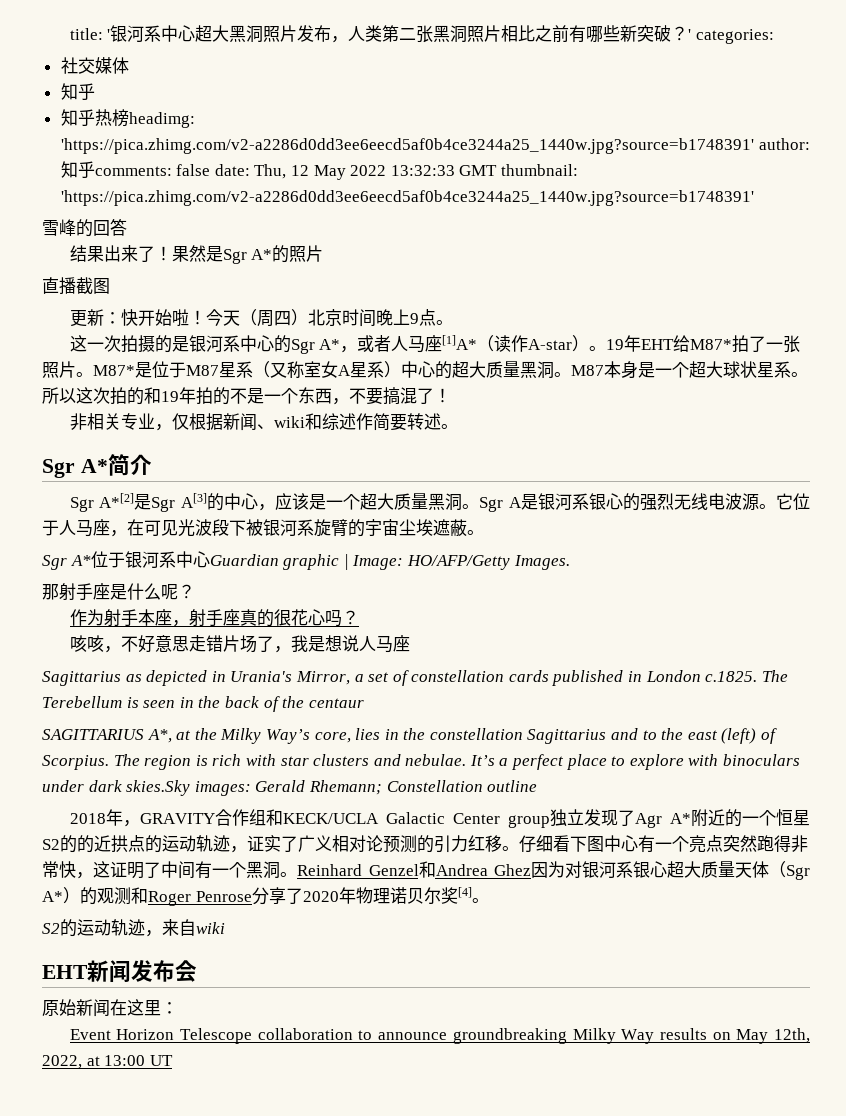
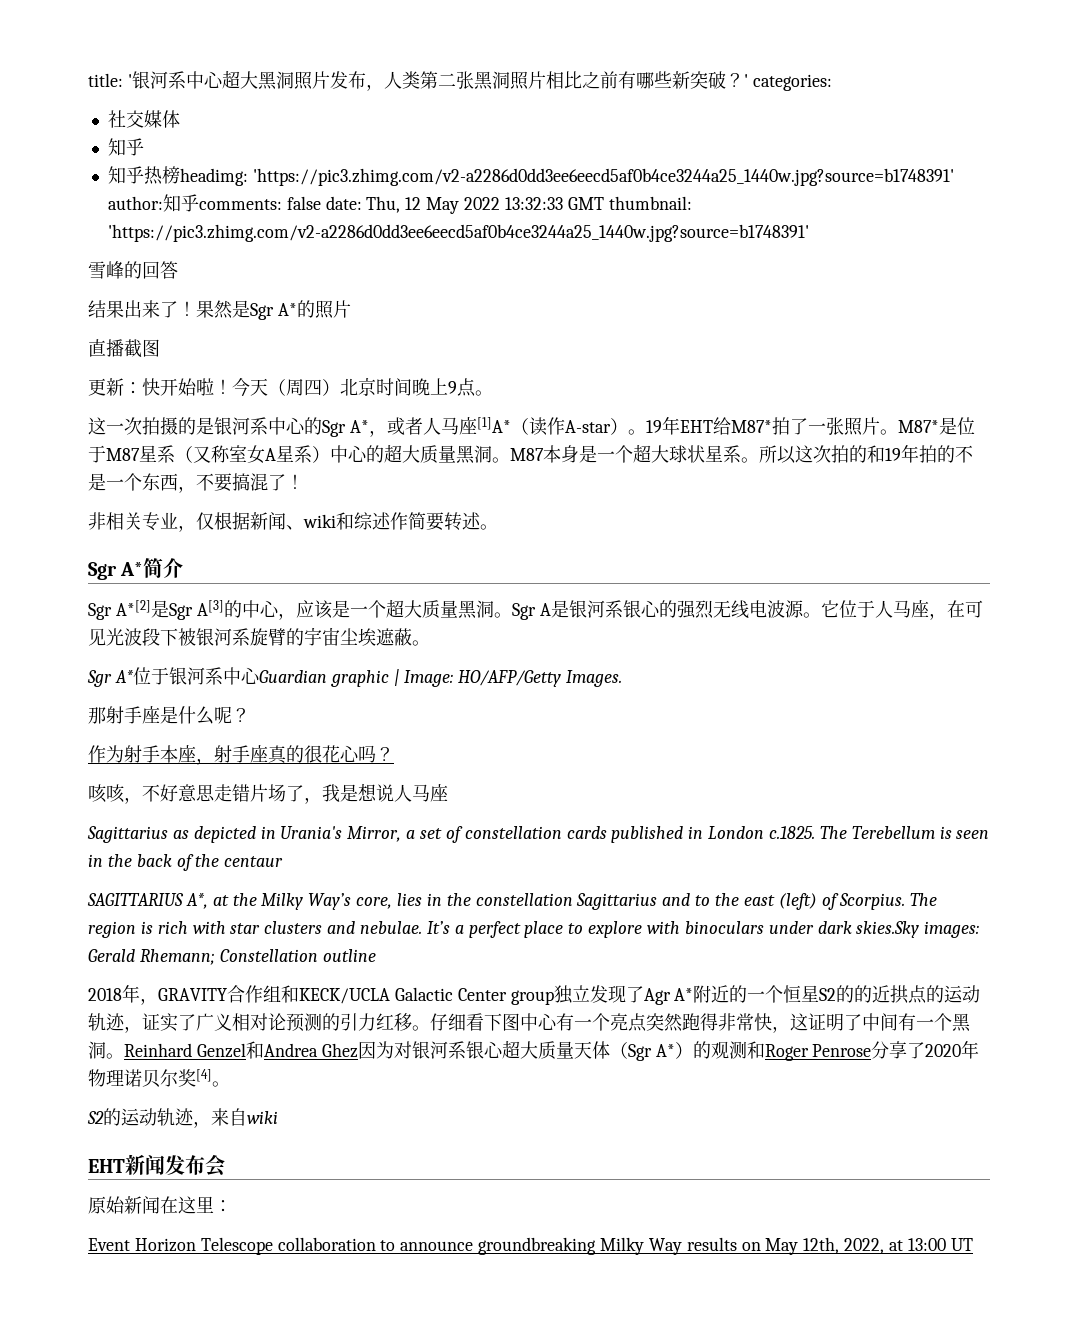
[60,138,754,154] 'https://pica.zhimg.com/v2-a2286d0dd3ee6eecd5af0b4ce3244a25_1440w.jpg?source=b1748391' -> [252,168,954,186] 'https://pic3.zhimg.com/v2-a2286d0dd3ee6eecd5af0b4ce3244a25_1440w.jpg?source=b1748391'
[60,190,754,206] 'https://pica.zhimg.com/v2-a2286d0dd3ee6eecd5af0b4ce3244a25_1440w.jpg?source=b1748391' -> [107,224,809,242] 'https://pic3.zhimg.com/v2-a2286d0dd3ee6eecd5af0b4ce3244a25_1440w.jpg?source=b1748391'

